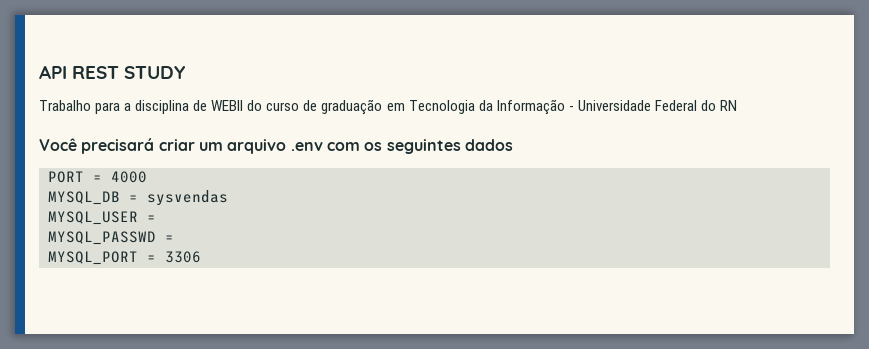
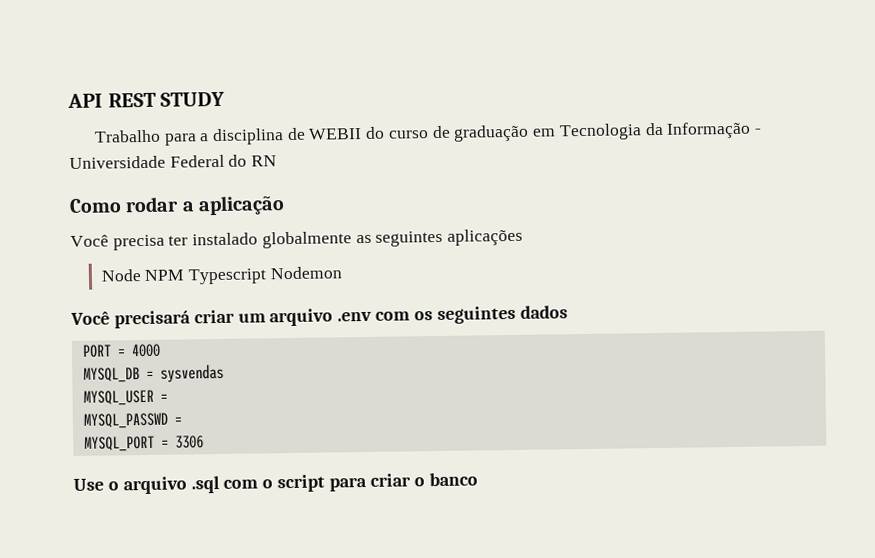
(737, 105) none -> [69,195,285,216] [70,228,524,251] [100,266,342,285] // Como rodar a aplicação // Você precisa ter instalado globalmente as seguintes aplicações // Node NPM Typescript Nodemon
(201, 257) none -> [73,472,478,495] // Use o arquivo .sql com o script para criar o banco

